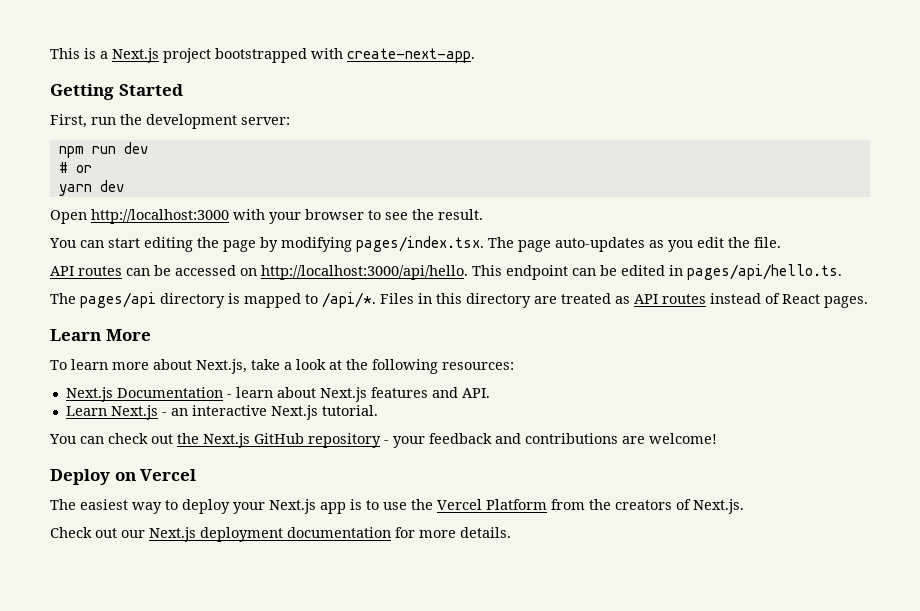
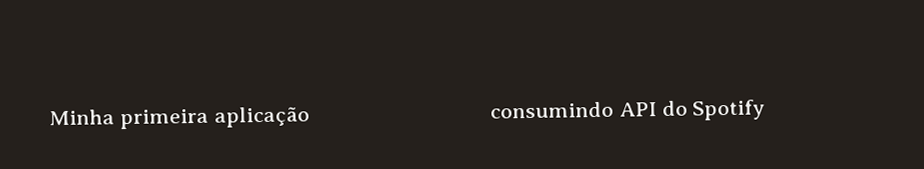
[50,48,475,63] [50,84,183,100] [50,114,290,129] [58,142,148,158] [58,162,92,173] [58,180,124,196] [50,209,483,224] [49,236,781,252] [50,264,842,280] [50,292,868,308] [50,329,151,341] [50,359,514,374] [65,387,490,402] [65,405,378,420] [49,433,717,448] [50,469,197,485] [50,499,744,514] [50,527,511,542] This is a Next.js project bootstrapped with create-next-app. // Getting Started // First, run the development server: // npm run dev // # or // yarn dev // Open http://localhost:3000 with your browser to see the result. // You can start editing the page by modifying pages/index.tsx. The page auto-updates as you edit the file. // API routes can be accessed on http://localhost:3000/api/hello. This endpoint can be edited in pages/api/hello.ts. // The pages/api directory is mapped to /api/*. Files in this directory are treated as API routes instead of React pages. // Learn More // To learn more about Next.js, take a look at the following resources: // Next.js Documentation - learn about Next.js features and API. // Learn Next.js - an interactive Next.js tutorial. // You can check out the Next.js GitHub repository - your feedback and contributions are welcome! // Deploy on Vercel // The easiest way to deploy your Next.js app is to use the Vercel Platform from the creators of Next.js. // Check out our Next.js deployment documentation for more details. -> [49,99,766,130] Minha primeira aplicação consumindo API do Spotify

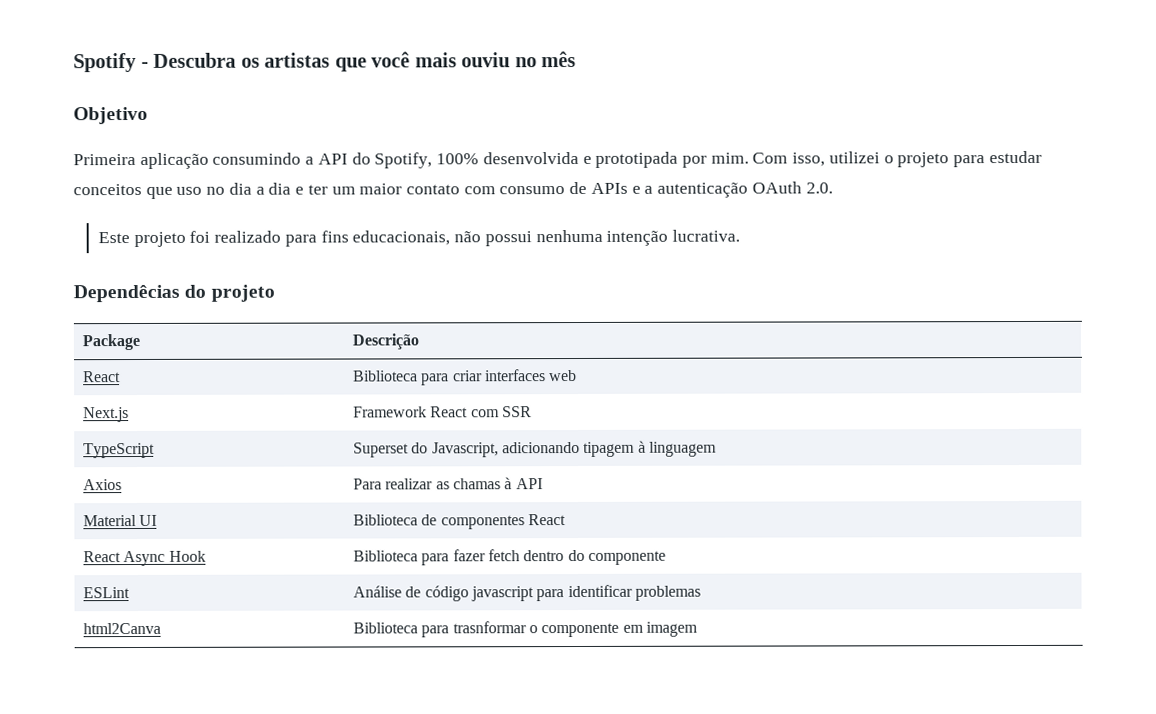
[49,108,209,130] Minha primeira -> [73,51,577,73] [73,106,148,125] [73,154,136,166] Spotify - Descubra os artistas que você mais ouviu no mês // Objetivo // Primeira
(614, 110) none -> [305,156,315,165] a
[692,99,766,121] Spotify -> [374,150,1042,169] [73,181,833,199] [98,229,740,248] [73,284,275,303] [81,333,140,351] [351,333,419,350] [82,371,121,383] [352,369,578,386] [82,407,129,423] [352,406,532,418] [82,442,155,459] [352,440,717,458] [82,479,122,491] [352,477,543,490] [82,514,158,527] [352,514,566,530] [82,550,206,567] [352,549,666,566] [82,587,130,599] [352,584,701,602] [82,622,161,635] [352,621,698,638] Spotify, 100% desenvolvida e prototipada por mim. Com isso, utilizei o projeto para estudar conceitos que uso no dia a dia e ter um maior contato com consumo de APIs e a autenticação OAuth 2.0. // Este projeto foi realizado para fins educacionais, não possui nenhuma intenção lucrativa. // Dependêcias do projeto // Package | Descrição // React | Biblioteca para criar interfaces web // Next.js | Framework React com SSR // TypeScript | Superset do Javascript, adicionando tipagem à linguagem // Axios | Para realizar as chamas à API // Material UI | Biblioteca de componentes React // React Async Hook | Biblioteca para fazer fetch dentro do componente // ESLint | Análise de código javascript para identificar problemas // html2Canva | Biblioteca para trasnformar o componente em imagem

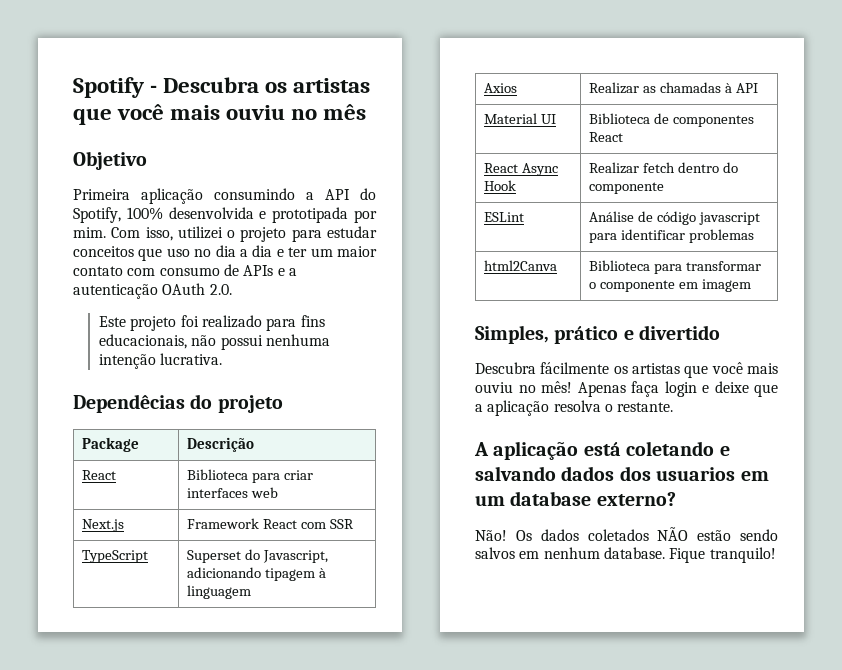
[352,478,501,490] Para realizar as chamas -> [589,82,721,94] Realizar as chamadas
[352,549,486,566] Biblioteca para fazer -> [589,162,640,174] Realizar
[452,621,527,634] trasnformar -> [685,261,761,271] transformar
(698, 629) none -> [475,325,721,344] [475,362,778,378] [475,381,778,397] [475,400,674,416] [474,441,730,460] [475,466,769,481] [475,491,676,506] [475,527,778,541] [475,547,776,563] // Simples, prático e divertido // Descubra fácilmente os artistas que você mais ouviu no mês! Apenas faça login e deixe que a aplicação resolva o restante. // A aplicação está coletando e salvando dados dos usuarios em um database externo? // Não! Os dados coletados NÃO estão sendo salvos em nenhum database. Fique tranquilo!

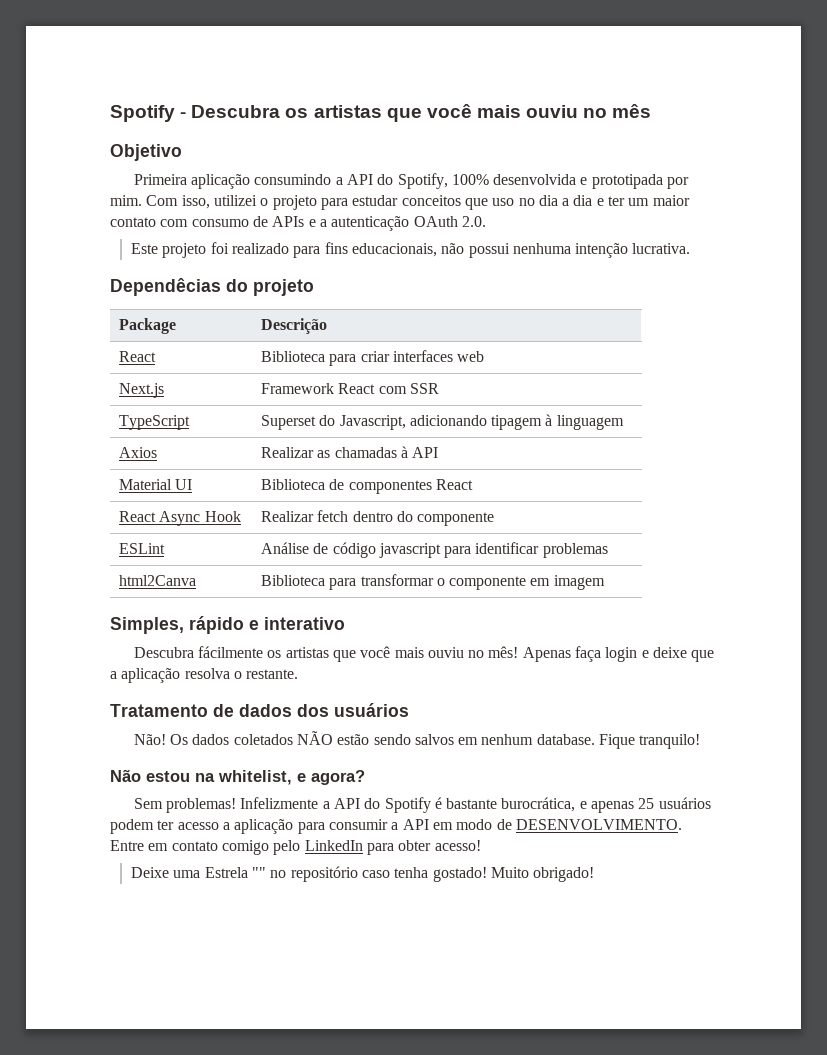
[554,325,721,344] prático e divertido -> [189,616,345,634] rápido e interativo
[474,441,730,460] [475,466,769,481] [475,491,676,506] A aplicação está coletando e salvando dados dos usuarios em um database externo? -> [110,703,409,717] Tratamento de dados dos usuários
(776, 555) none -> [110,769,365,785] [133,797,711,813] [110,819,682,834] [110,840,481,855] [130,866,595,882] // Não estou na whitelist, e agora? // Sem problemas! Infelizmente a API do Spotify é bastante burocrática, e apenas 25 usuários podem ter acesso a aplicação para consumir a API em modo de DESENVOLVIMENTO. Entre em contato comigo pelo LinkedIn para obter acesso! // Deixe uma Estrela "" no repositório caso tenha gostado! Muito obrigado!

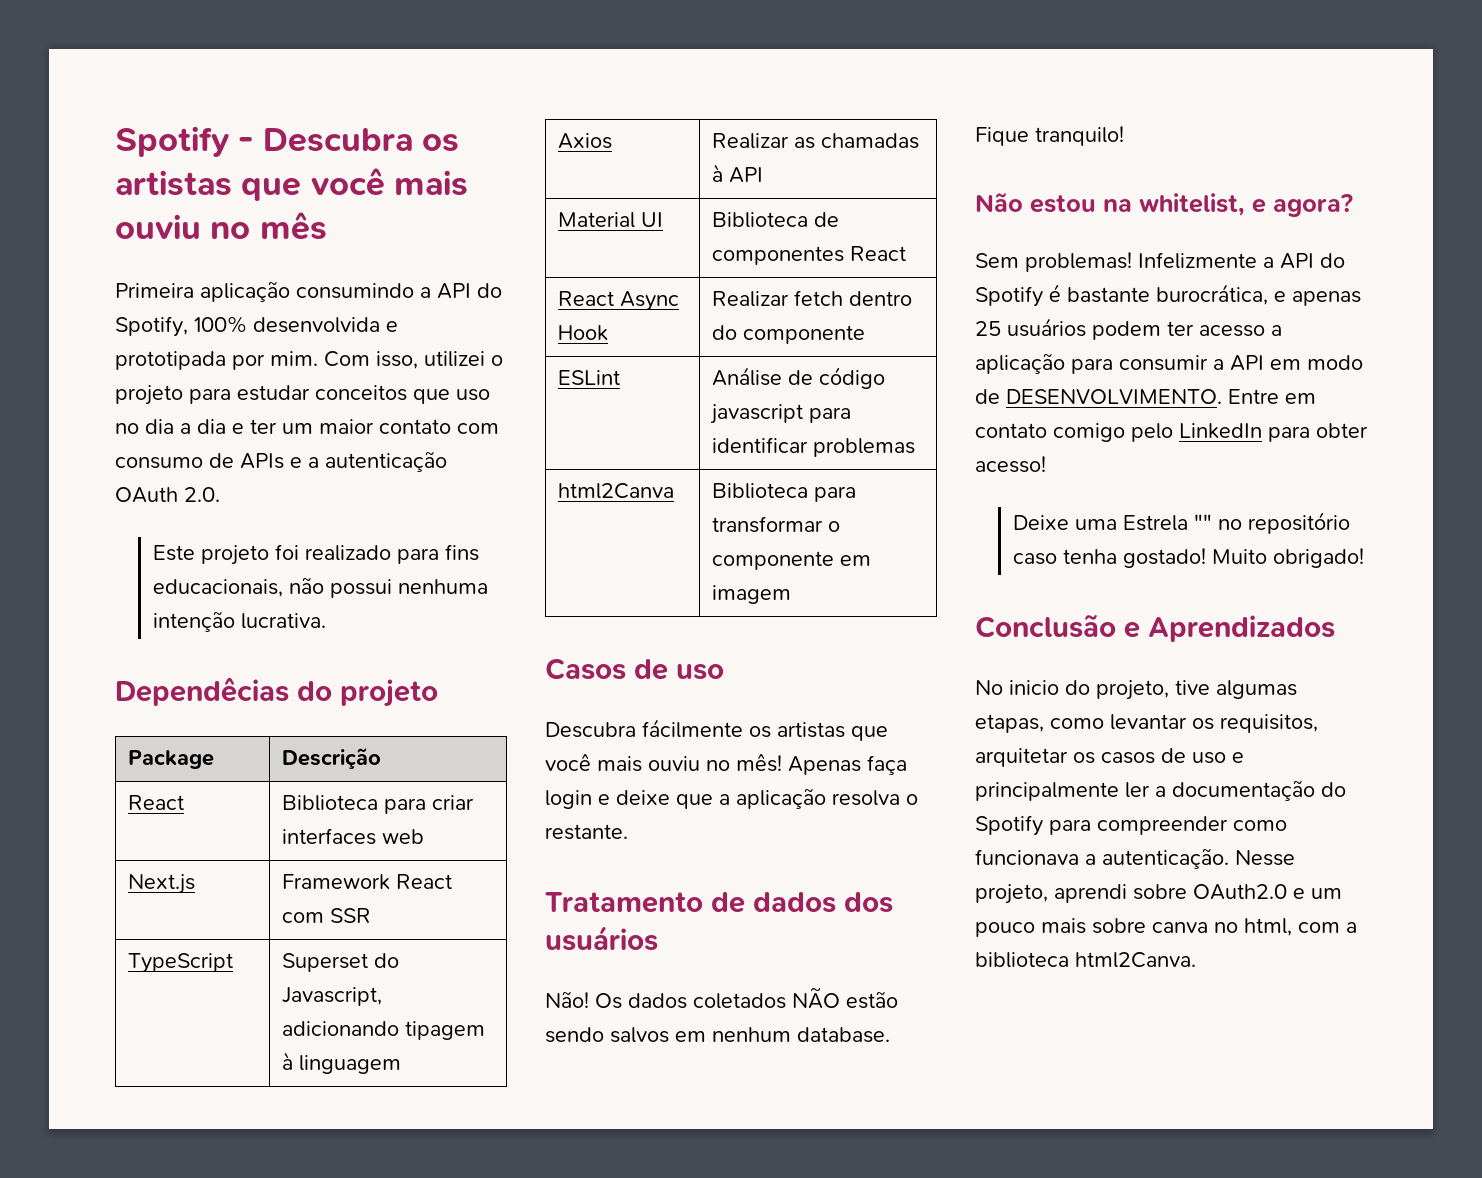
[110,144,182,161] // Objetivo -> (327, 226) none
[110,616,345,634] Simples, rápido e interativo -> [545,658,724,680] Casos de uso
(595, 874) none -> [975,614,1335,642] [975,680,1297,700] [975,714,1318,733] [975,748,1244,767] [975,780,1346,801] [975,815,1287,836] [975,848,1295,869] [975,884,1342,904] [975,918,1357,937] [975,952,1196,968] // Conclusão e Aprendizados // No inicio do projeto, tive algumas etapas, como levantar os requisitos, arquitetar os casos de uso e principalmente ler a documentação do Spotify para compreender como funcionava a autenticação. Nesse projeto, aprendi sobre OAuth2.0 e um pouco mais sobre canva no html, com a biblioteca html2Canva.

